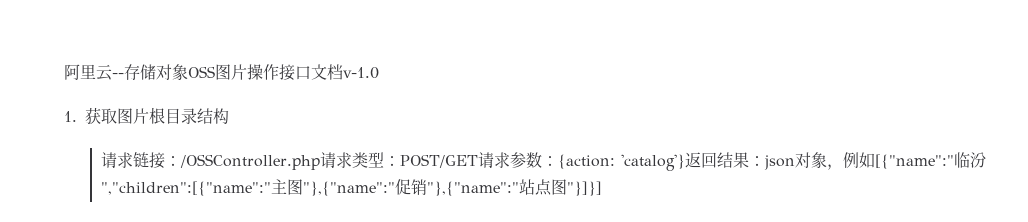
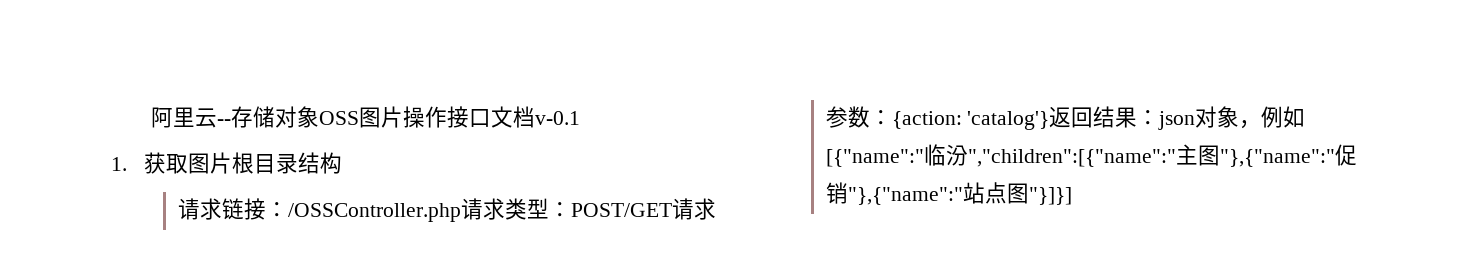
[343,67,379,79] v-1.0 -> [534,111,580,125] v-0.1

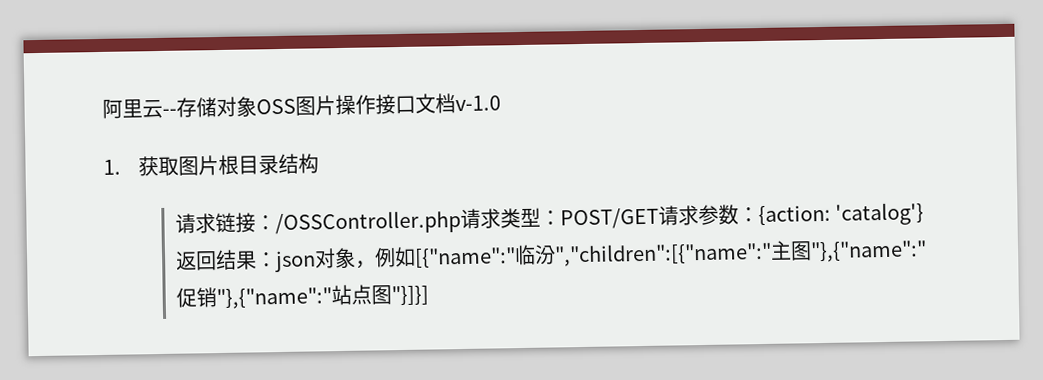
[534,111,580,125] v-0.1 -> [455,95,501,112] v-1.0

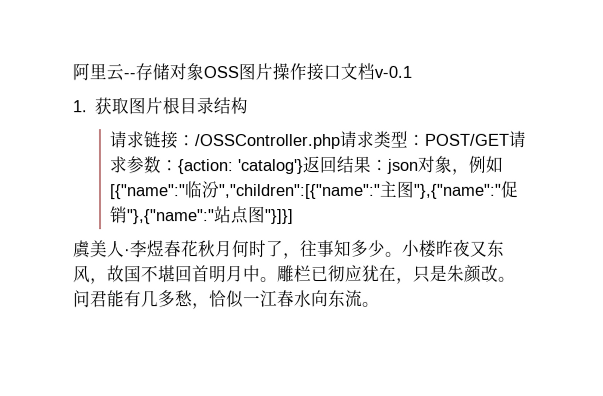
[455,95,501,112] v-1.0 -> [374,65,412,78] v-0.1
(429, 296) none -> [73,239,505,260] [73,264,516,285] [73,289,380,310] // 虞美人·李煜春花秋月何时了，往事知多少。小楼昨夜又东风，故国不堪回首明月中。雕栏已彻应犹在，只是朱颜改。问君能有几多愁，恰似一江春水向东流。

